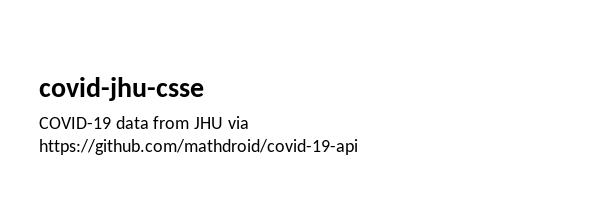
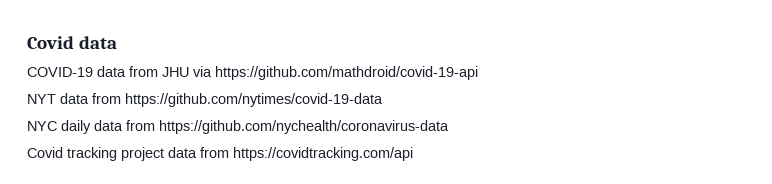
[39,77,204,101] covid-jhu-csse -> [27,36,117,49] Covid data
(358, 147) none -> [27,93,383,107] [27,120,449,134] [27,147,413,161] // NYT data from https://github.com/nytimes/covid-19-data // NYC daily data from https://github.com/nychealth/coronavirus-data // Covid tracking project data from https://covidtracking.com/api

